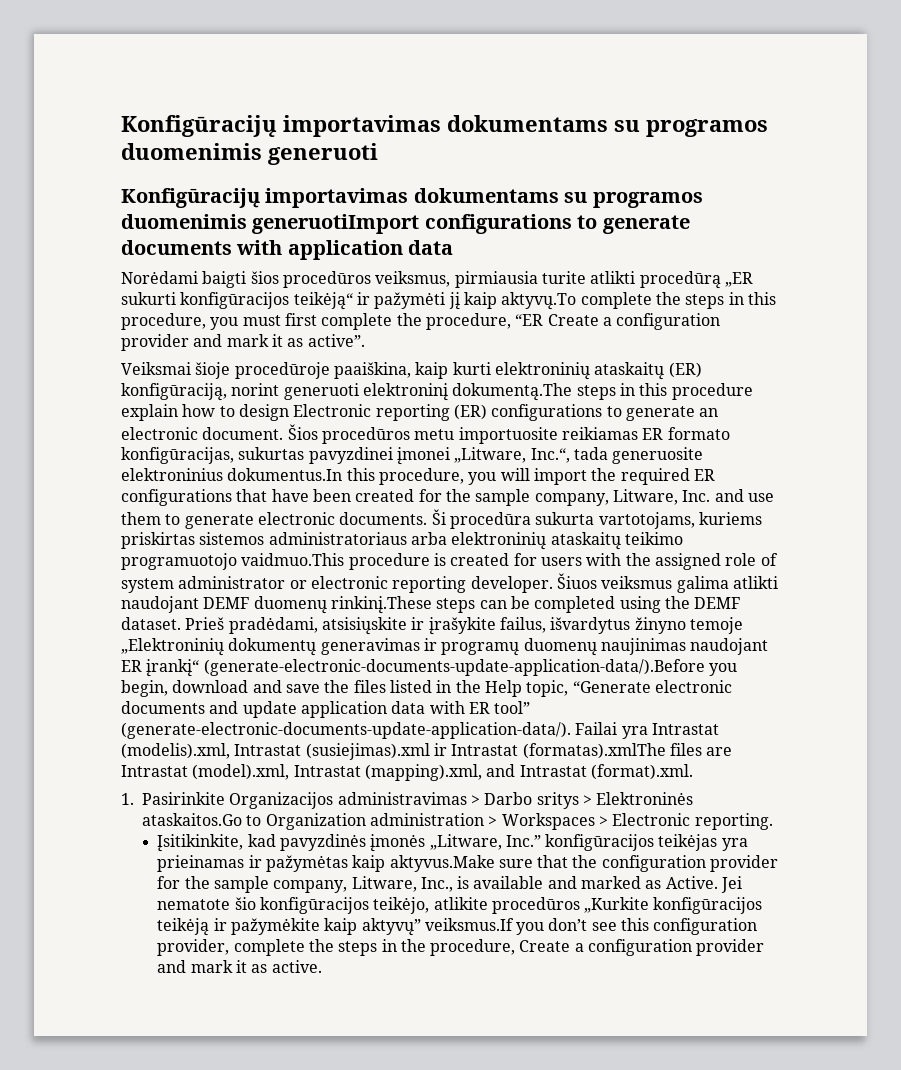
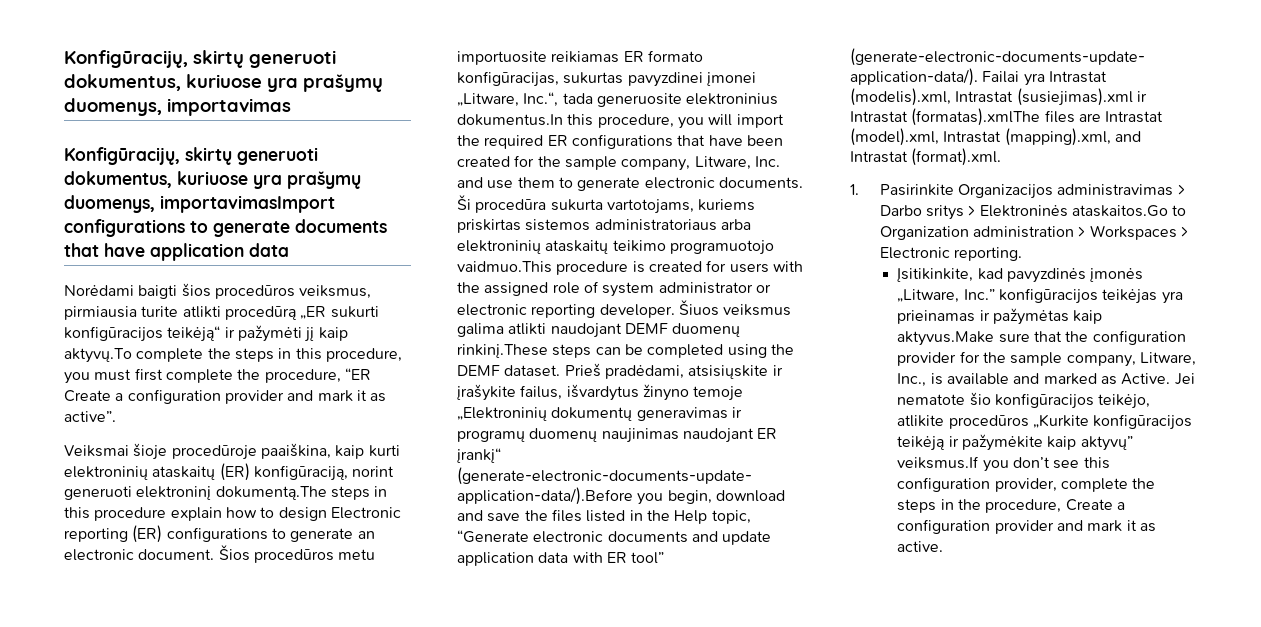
[121,115,768,137] [121,143,378,165] [121,188,703,208] [121,214,420,234] Konfigūracijų importavimas dokumentams su programos duomenimis generuoti // Konfigūracijų importavimas dokumentams su programos duomenimis generuotiImport -> [64,50,336,68] [64,74,383,92] [64,98,291,116] [64,147,318,165] [64,171,361,189] [64,195,335,213] Konfigūracijų, skirtų generuoti dokumentus, kuriuose yra prašymų duomenys, importavimas // Konfigūracijų, skirtų generuoti dokumentus, kuriuose yra prašymų duomenys, importavimasImport
[236,240,283,255] with -> [64,243,145,257] that have

